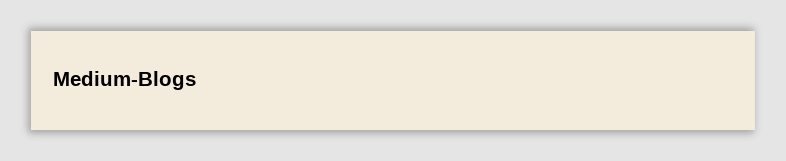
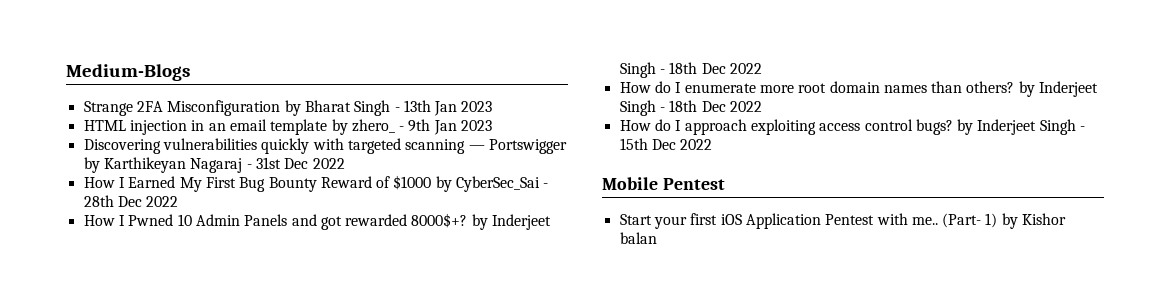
(196, 80) none -> [83,100,493,116] [83,119,493,135] [83,138,567,154] [83,157,345,173] [83,175,549,192] [83,195,179,207] [83,213,552,230] [619,62,762,78] [619,81,1099,97] [619,100,762,116] [619,119,1086,135] [619,138,713,150] [602,177,725,190] [619,213,1067,229] [619,232,657,244] // Strange 2FA Misconfiguration by Bharat Singh - 13th Jan 2023 // HTML injection in an email template by zhero_ - 9th Jan 2023 // Discovering vulnerabilities quickly with targeted scanning — Portswigger by Karthikeyan Nagaraj - 31st Dec 2022 // How I Earned My First Bug Bounty Reward of $1000 by CyberSec_Sai - 28th Dec 2022 // How I Pwned 10 Admin Panels and got rewarded 8000$+? by Inderjeet Singh - 18th Dec 2022 // How do I enumerate more root domain names than others? by Inderjeet Singh - 18th Dec 2022 // How do I approach exploiting access control bugs? by Inderjeet Singh - 15th Dec 2022 // Mobile Pentest // Start your first iOS Application Pentest with me.. (Part- 1) by Kishor balan

